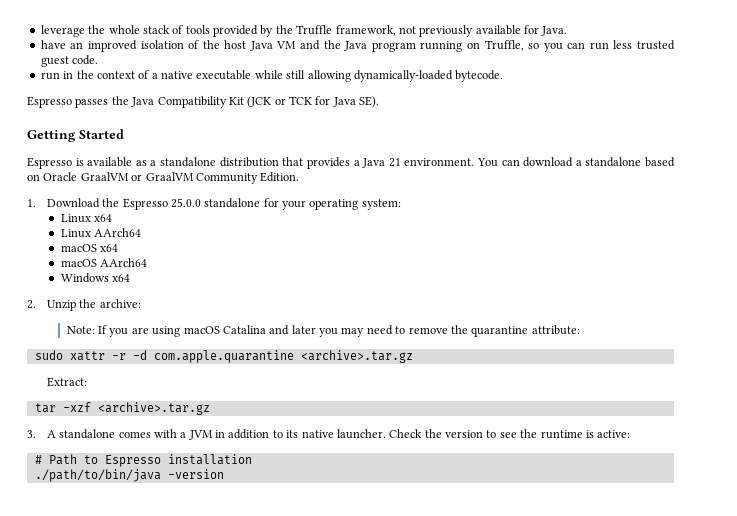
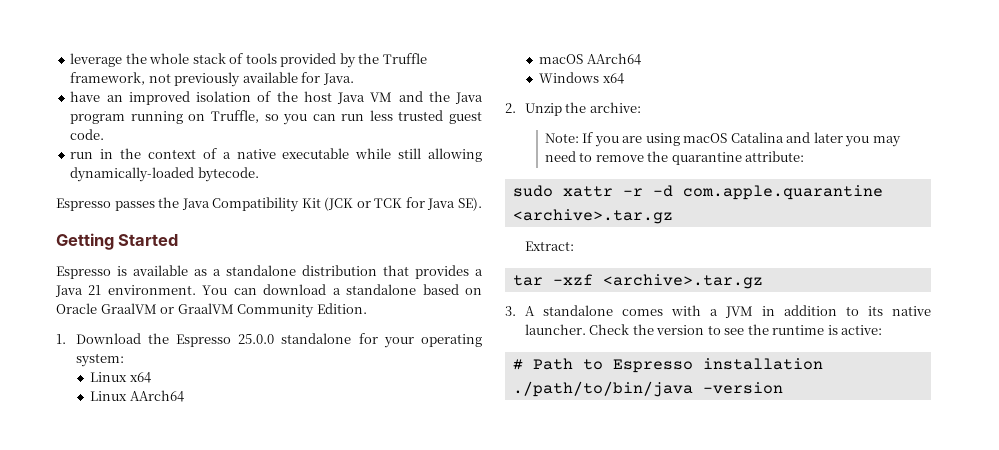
[60,244,118,252] // macOS x64 -> (184, 396) none

